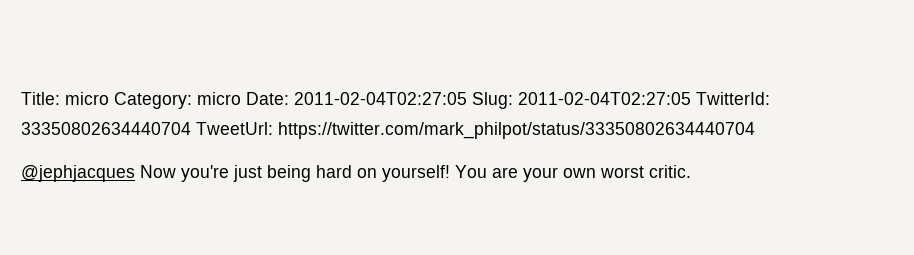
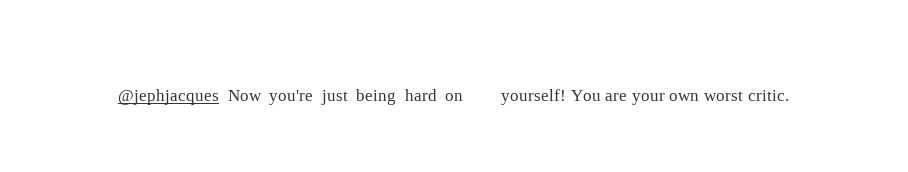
[21,92,770,109] [21,122,755,139] Title: micro Category: micro Date: 2011-02-04T02:27:05 Slug: 2011-02-04T02:27:05 TwitterId: 33350802634440704 TweetUrl: https://twitter.com/mark_philpot/status/33350802634440704 // -> (118, 97) none

